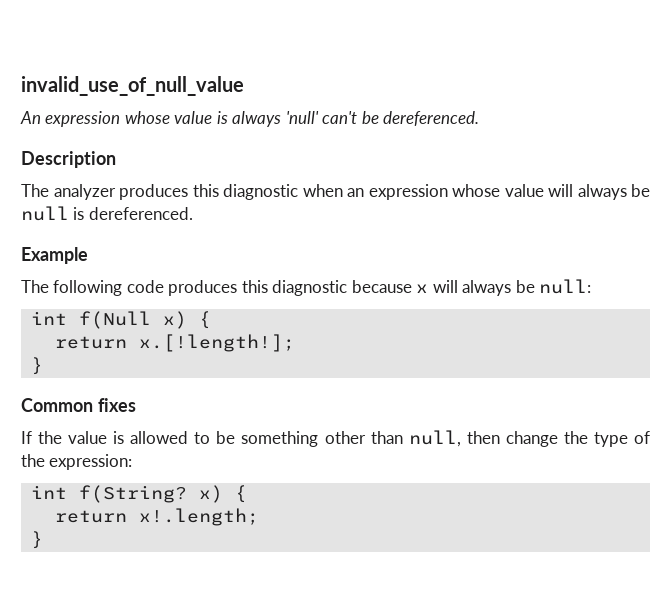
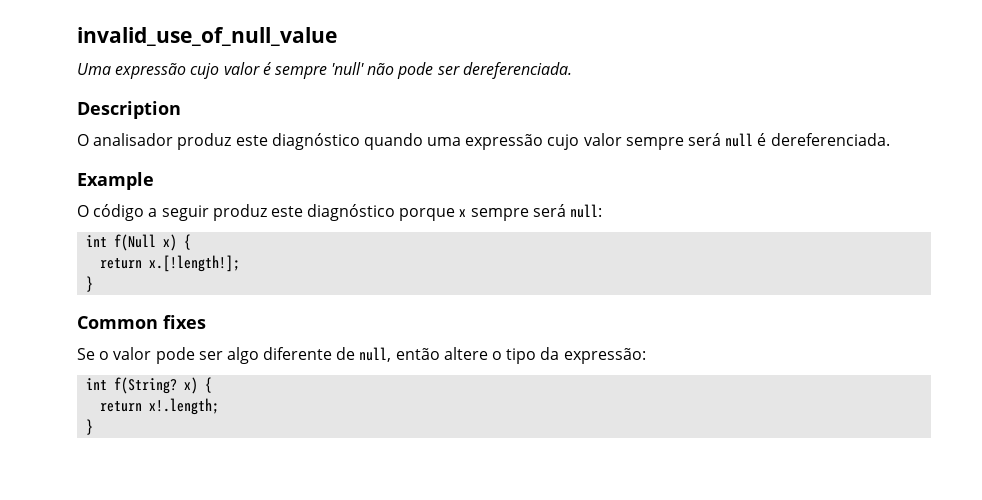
[20,111,480,127] [21,151,116,168] [21,184,650,200] [21,206,193,221] [21,247,88,264] [21,280,535,296] An expression whose value is always 'null' can't be dereferenced. // Description // The analyzer produces this diagnostic when an expression whose value will always be null is dereferenced. // Example // The following code produces this diagnostic because x will always be -> [77,62,572,79] [77,101,181,119] [77,133,890,150] [77,172,154,190] [77,204,566,221] Uma expressão cujo valor é sempre 'null' não pode ser dereferenciada. // Description // O analisador produz este diagnóstico quando uma expressão cujo valor sempre será null é dereferenciada. // Example // O código a seguir produz este diagnóstico porque x sempre será
[21,430,651,447] [21,454,133,470] If the value is allowed to be something other than null, then change the type of the expression: -> [77,347,646,364] Se o valor pode ser algo diferente de null, então altere o tipo da expressão:

